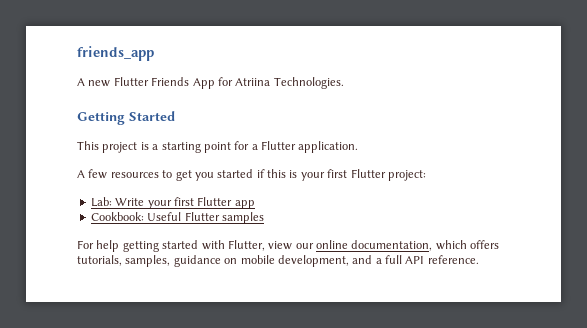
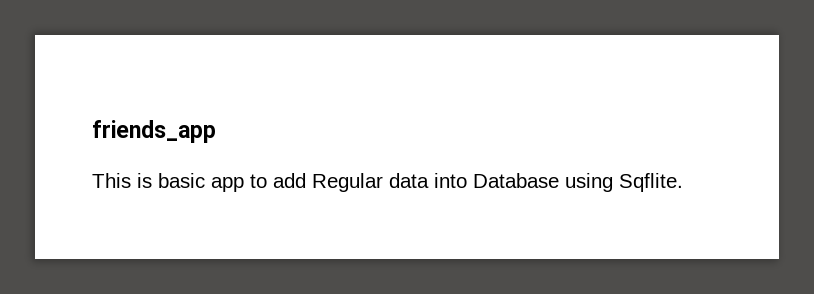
[77,77,344,89] [77,111,175,125] [77,141,359,153] [77,169,426,181] [90,197,255,209] [90,212,264,224] [77,240,500,252] [77,255,479,267] A new Flutter Friends App for Atriina Technologies. // Getting Started // This project is a starting point for a Flutter application. // A few resources to get you started if this is your first Flutter project: // Lab: Write your first Flutter app // Cookbook: Useful Flutter samples // For help getting started with Flutter, view our online documentation, which offers tutorials, samples, guidance on mobile development, and a full API reference. -> [92,173,683,192] This is basic app to add Regular data into Database using Sqflite.

